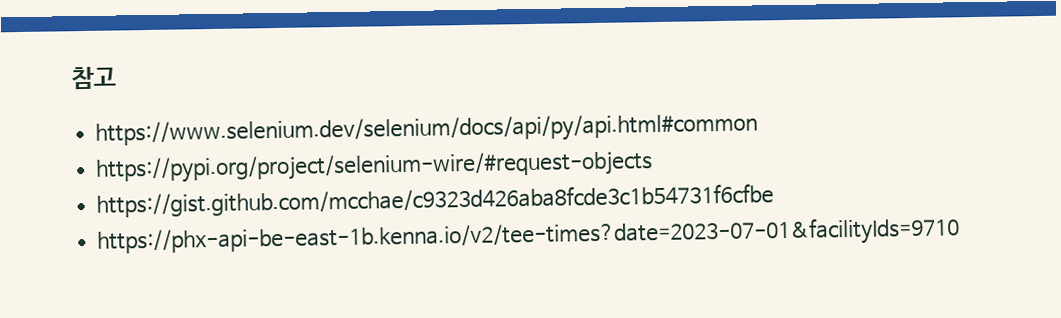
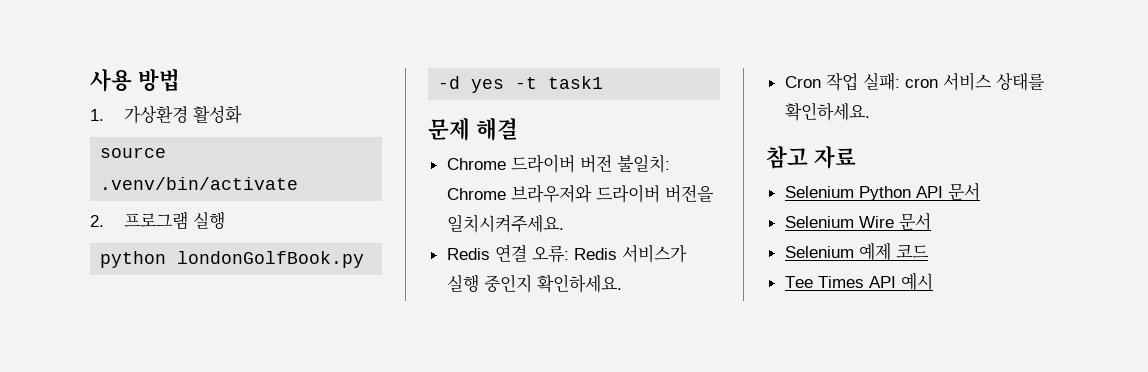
[71,66,116,90] [95,112,759,148] [95,150,654,184] [96,183,775,218] [97,216,961,256] 참고 // https://www.selenium.dev/selenium/docs/api/py/api.html#common // https://pypi.org/project/selenium-wire/#request-objects // https://gist.github.com/mcchae/c9323d426aba8fcde3c1b54731f6cfbe // https://phx-api-be-east-1b.kenna.io/v2/tee-times?date=2023-07-01&facilityIds=9710 -> [90,69,180,92] [90,105,242,124] [100,147,167,158] [100,177,299,190] [90,211,225,230] [100,251,365,268] [438,76,604,93] [428,118,518,141] [446,154,670,173] [446,184,714,203] [446,214,564,233] [446,244,687,263] [446,274,622,293] [784,72,1045,91] [784,102,870,121] [766,146,856,169] [784,182,980,201] [784,212,931,231] [784,242,929,261] [784,273,933,291] 사용 방법 // 1. 가상환경 활성화 // source .venv/bin/activate // 2. 프로그램 실행 // python londonGolfBook.py -d yes -t task1 // 문제 해결 // Chrome 드라이버 버전 불일치: Chrome 브라우저와 드라이버 버전을 일치시켜주세요. // Redis 연결 오류: Redis 서비스가 실행 중인지 확인하세요. // Cron 작업 실패: cron 서비스 상태를 확인하세요. // 참고 자료 // Selenium Python API 문서 // Selenium Wire 문서 // Selenium 예제 코드 // Tee Times API 예시

